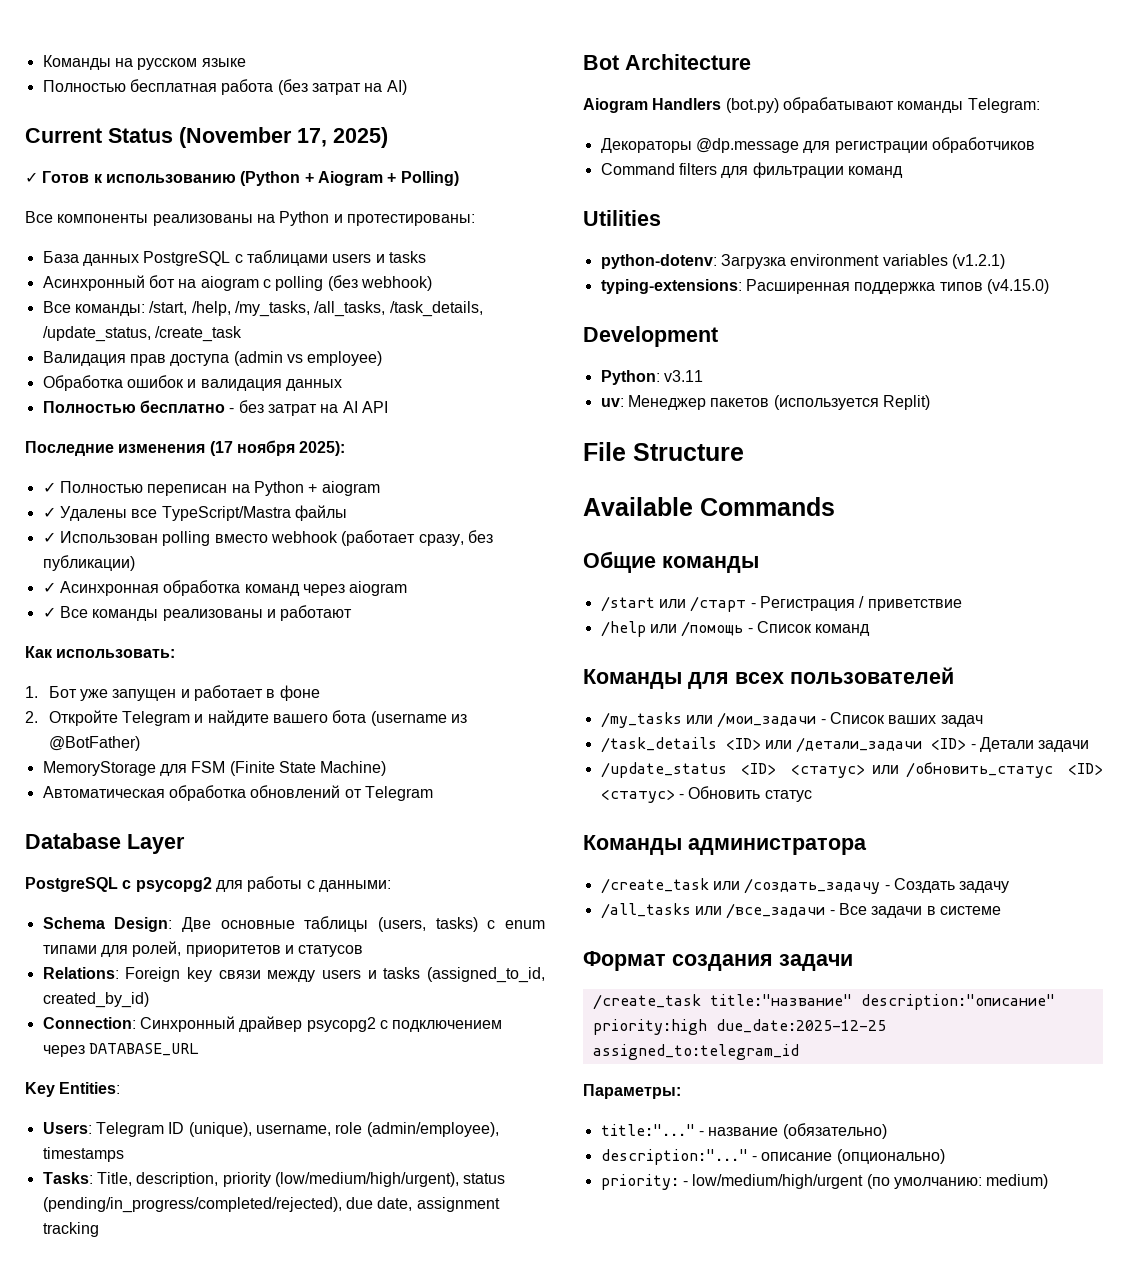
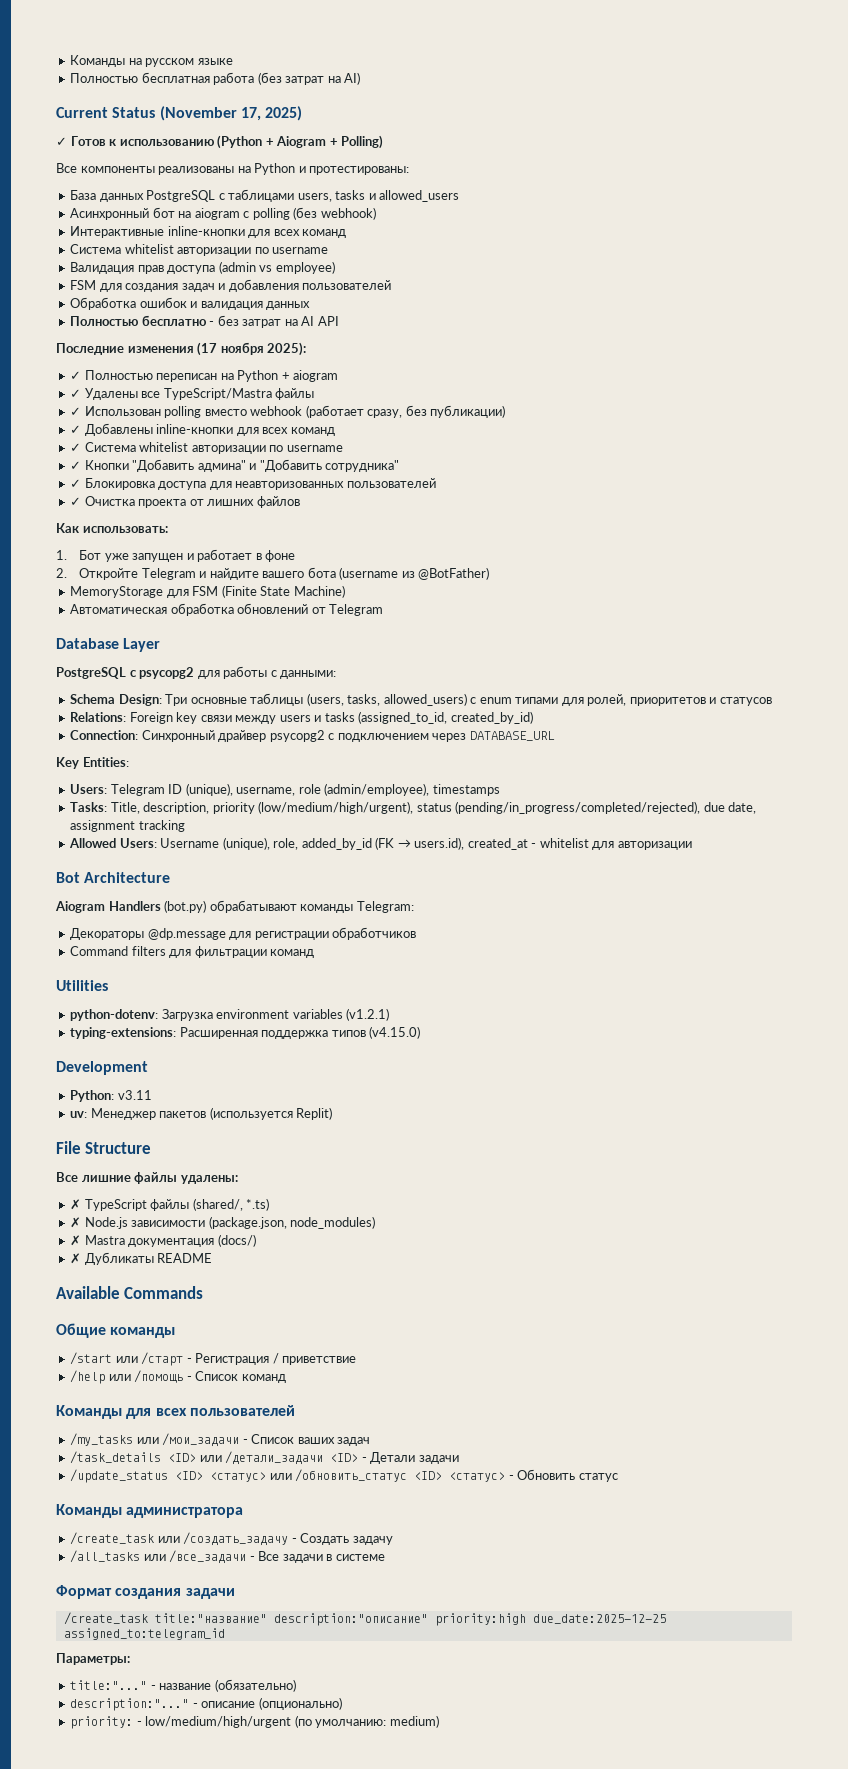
[332,251,426,263] users и tasks -> [297,190,460,202] users, tasks и allowed_users
[42,301,483,317] [42,326,242,342] Все команды: /start, /help, /my_tasks, /all_tasks, /task_details, /update_status, /create_task -> [70,226,347,238] [70,244,329,256] Интерактивные inline-кнопки для всех команд // Система whitelist авторизации по username
(383, 358) none -> [70,279,392,292] // FSM для создания задач и добавления пользователей
[59,580,408,596] [42,605,353,621] Асинхронная обработка команд через aiogram // ✓ Все команды реализованы и работают -> [84,423,335,436] [70,442,343,454] [70,459,400,472] [70,478,436,490] [70,496,300,508] Добавлены inline-кнопки для всех команд // ✓ Система whitelist авторизации по username // ✓ Кнопки "Добавить админа" и "Добавить сотрудника" // ✓ Блокировка доступа для неавторизованных пользователей // ✓ Очистка проекта от лишних файлов
[181,917,211,932] Две -> [165,694,188,706] Три
[435,917,478,932] tasks) -> [347,693,467,706] tasks, allowed_users)
(99, 1229) none -> [69,837,692,850] // Allowed Users: Username (unique), role, added_by_id (FK → users.id), created_at - whitelist для авторизации
(744, 452) none -> [56,1172,238,1184] [70,1198,270,1211] [70,1216,376,1229] [70,1234,256,1247] [70,1252,213,1265] // Все лишние файлы удалены: // ✗ TypeScript файлы (shared/, *.ts) // ✗ Node.js зависимости (package.json, node_modules) // ✗ Mastra документация (docs/) // ✗ Дубликаты README

